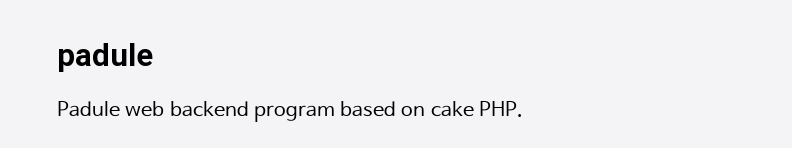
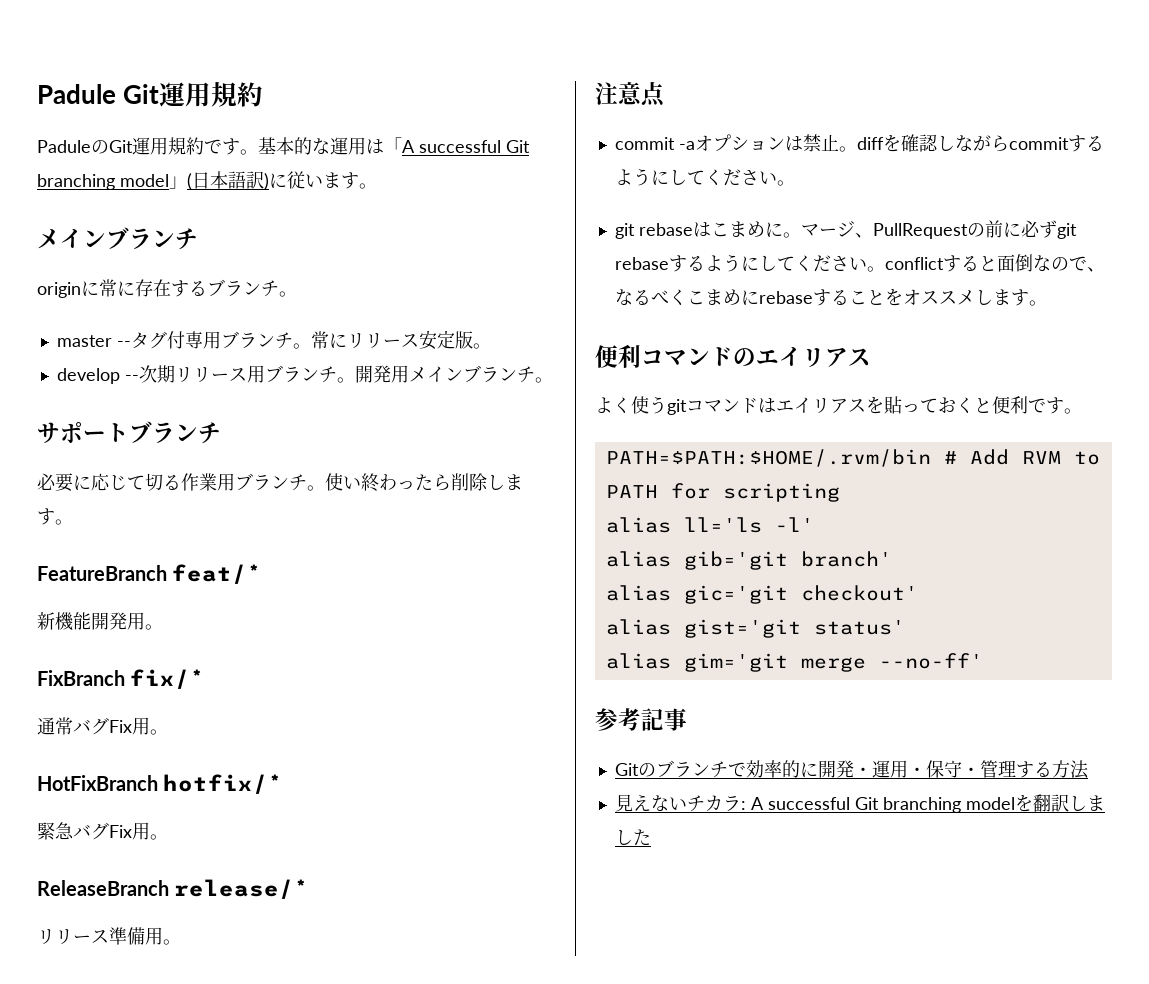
[57,43,153,72] [57,101,523,122] padule // Padule web backend program based on cake PHP. -> [37,82,263,107] [37,137,530,155] [37,171,377,190] [37,227,198,250] [37,279,297,298] [56,330,491,350] [56,365,553,384] [37,421,221,444] [37,473,523,492] [37,508,73,525] [37,564,263,584] [37,612,163,631] [37,669,206,689] [37,717,168,735] [37,774,284,794] [37,822,168,840] [37,879,310,899] [37,927,181,945] [595,82,665,107] [614,134,1104,152] [614,168,795,186] [614,220,1077,239] [614,254,1105,272] [614,288,1047,306] [595,344,871,368] [595,396,1082,415] [605,449,1100,467] [605,483,840,502] [605,517,814,533] [605,551,892,570] [605,585,918,604] [605,619,905,638] [605,653,983,672] [595,708,687,731] [614,760,1089,779] [614,794,1105,813] [614,829,651,846] Padule Git運用規約 // PaduleのGit運用規約です。基本的な運用は「A successful Git branching model」(日本語訳)に従います。 // メインブランチ // originに常に存在するブランチ。 // master --タグ付専用ブランチ。常にリリース安定版。 // develop --次期リリース用ブランチ。開発用メインブランチ。 // サポートブランチ // 必要に応じて切る作業用ブランチ。使い終わったら削除します。 // FeatureBranch feat/* // 新機能開発用。 // FixBranch fix/* // 通常バグFix用。 // HotFixBranch hotfix/* // 緊急バグFix用。 // ReleaseBranch release/* // リリース準備用。 // 注意点 // commit -aオプションは禁止。diffを確認しながらcommitするようにしてください。 // git rebaseはこまめに。マージ、PullRequestの前に必ずgit rebaseするようにしてください。conflictすると面倒なので、なるべくこまめにrebaseすることをオススメします。 // 便利コマンドのエイリアス // よく使うgitコマンドはエイリアスを貼っておくと便利です。 // PATH=$PATH:$HOME/.rvm/bin # Add RVM to PATH for scripting // alias ll='ls -l' // alias gib='git branch' // alias gic='git checkout' // alias gist='git status' // alias gim='git merge --no-ff' // 参考記事 // Gitのブランチで効率的に開発・運用・保守・管理する方法 // 見えないチカラ: A successful Git branching modelを翻訳しました

